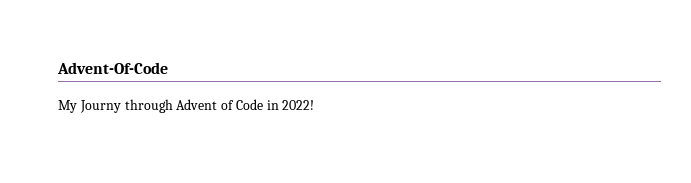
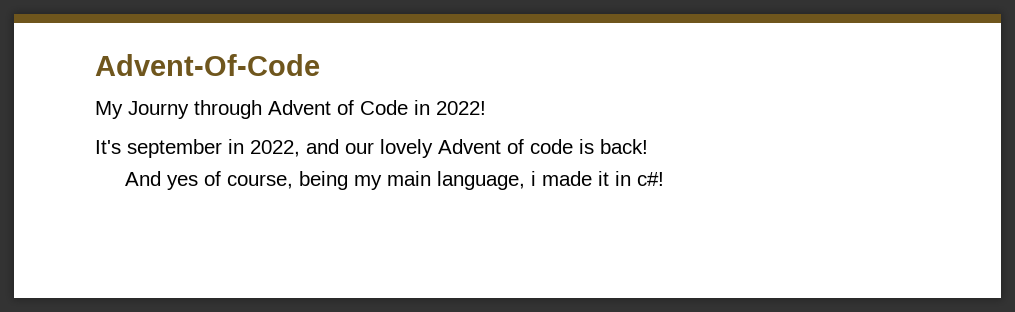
(315, 105) none -> [95,139,648,158] [125,171,665,190] // It's september in 2022, and our lovely Advent of code is back! // And yes of course, being my main language, i made it in c#!

